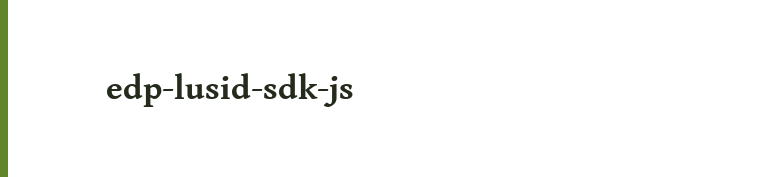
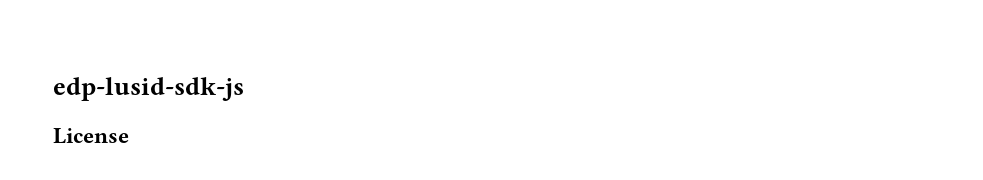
(354, 90) none -> [53,128,129,144] // License

